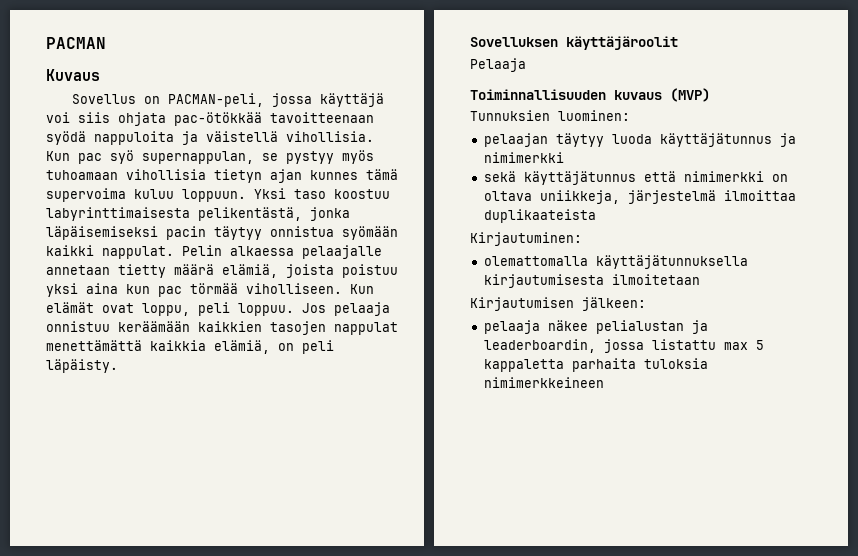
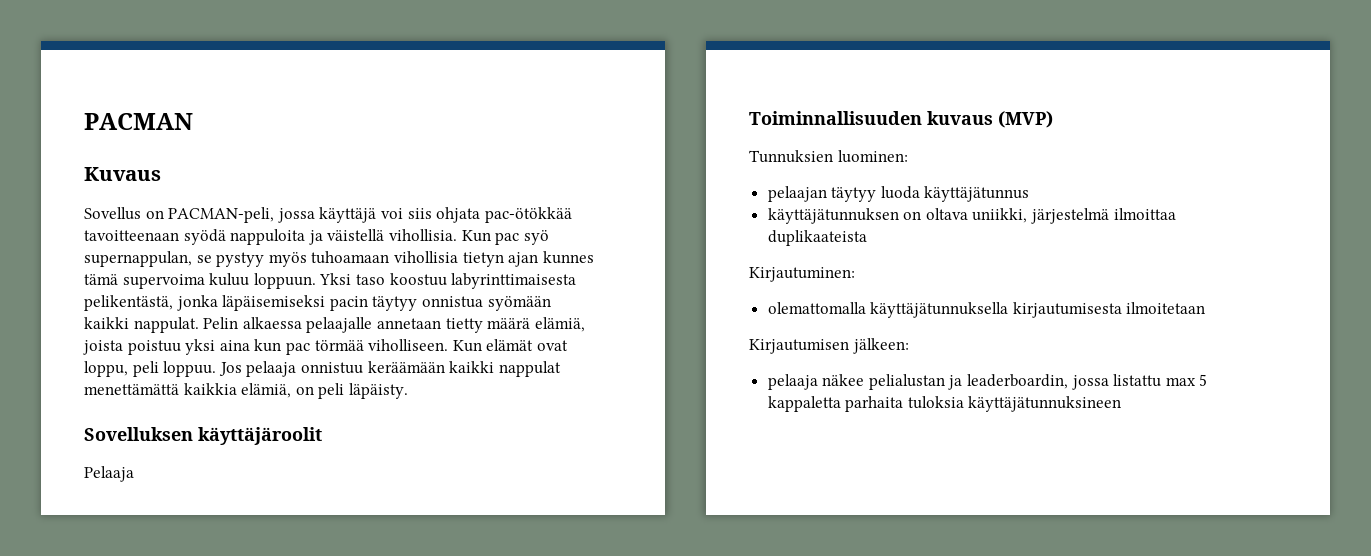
[198,321,326,335] kaikkien tasojen -> [449,361,495,373] kaikki
[779,133,796,147] [483,152,564,163] [483,171,764,185] ja nimimerkki // sekä käyttäjätunnus että nimimerkki -> [767,208,899,224] // käyttäjätunnuksen
[539,190,620,204] uniikkeja, -> [972,208,1028,223] uniikki,
[483,377,604,388] nimimerkkeineen -> [968,396,1122,412] käyttäjätunnuksineen

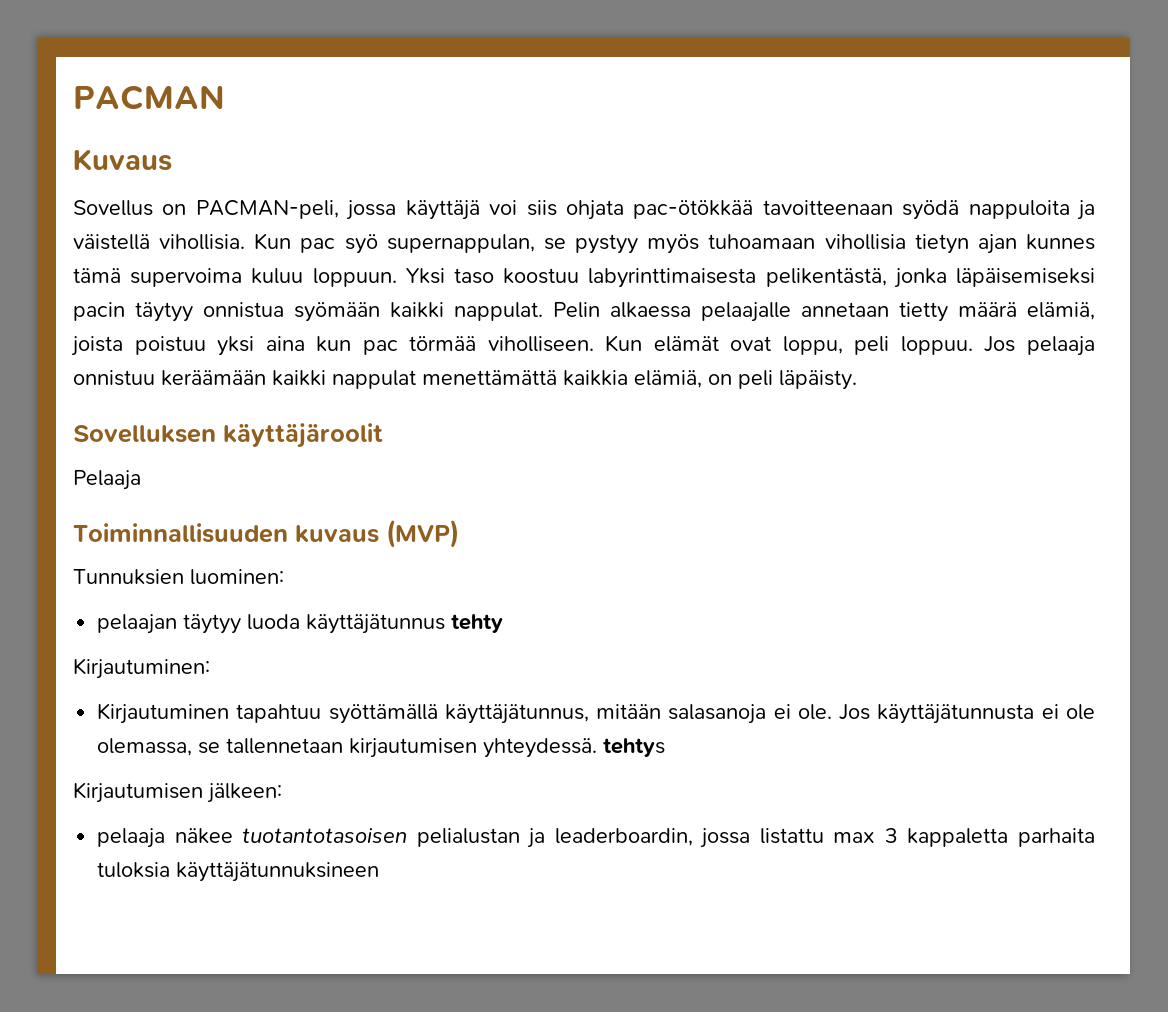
[767,208,1176,224] [767,230,867,246] [749,267,855,282] [767,302,1206,318] // käyttäjätunnuksen on oltava uniikki, järjestelmä ilmoittaa duplikaateista // Kirjautuminen: // olemattomalla käyttäjätunnuksella kirjautumisesta ilmoitetaan -> [451,614,504,633] [73,658,210,679] [97,703,1095,724] [97,738,666,758] tehty // Kirjautuminen: // Kirjautuminen tapahtuu syöttämällä käyttäjätunnus, mitään salasanoja ei ole. Jos käyttäjätunnusta ei ole olemassa, se tallennetaan kirjautumisen yhteydessä. tehtys
(865, 380) none -> [242,828,408,843] tuotantotasoisen
[1199,374,1208,386] 5 -> [884,828,898,843] 3

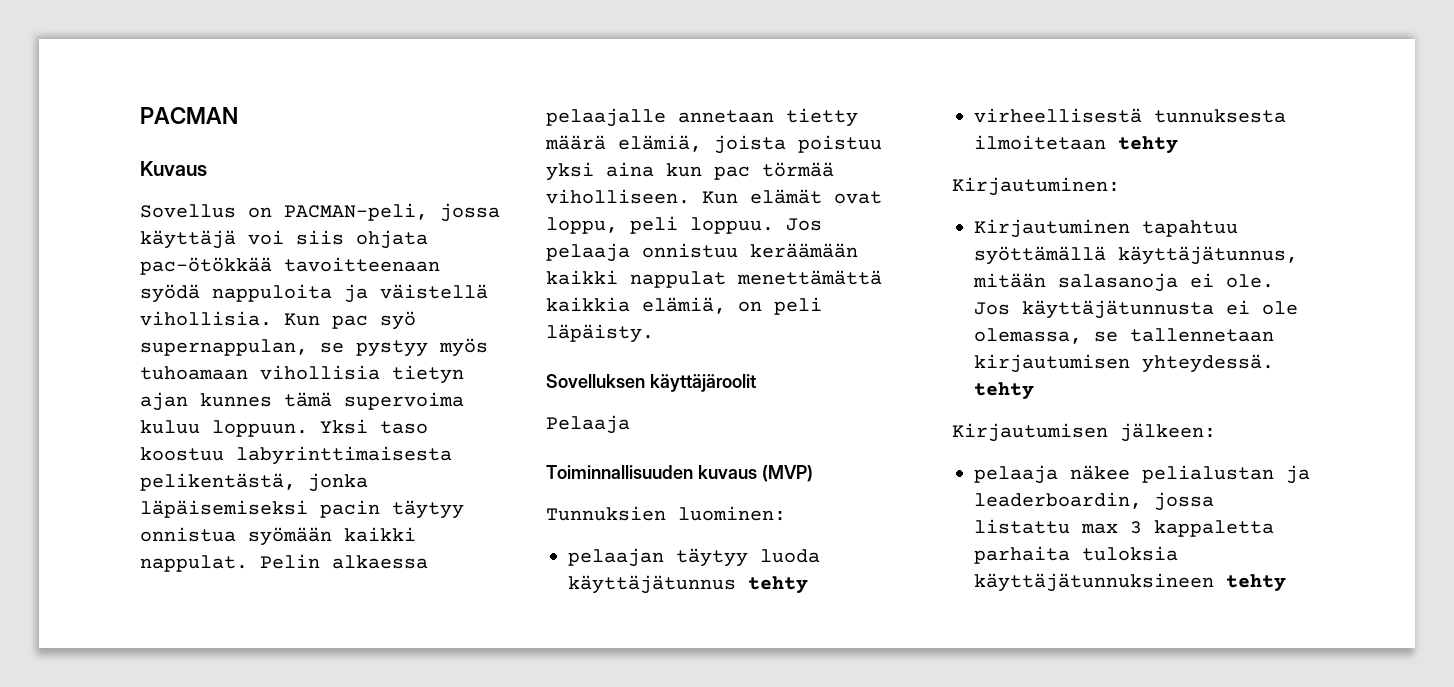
(504, 623) none -> [974,108,1286,123] [974,135,1178,154] // virheellisestä tunnuksesta ilmoitetaan tehty
[603,738,666,757] tehtys -> [974,382,1034,400] tehty
[242,828,408,843] tuotantotasoisen -> (1130, 472) none
(380, 872) none -> [1226,574,1286,592] tehty

